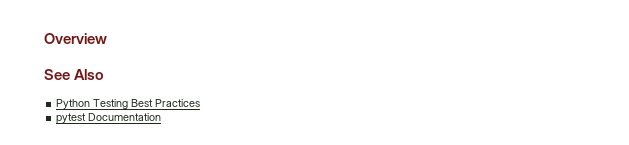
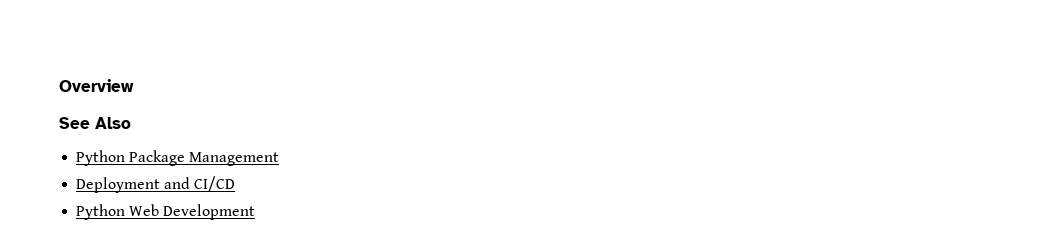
[93,99,201,109] [56,113,162,124] Testing Best Practices // pytest Documentation -> [129,150,280,166] [76,176,236,193] [76,204,256,220] Package Management // Deployment and CI/CD // Python Web Development

